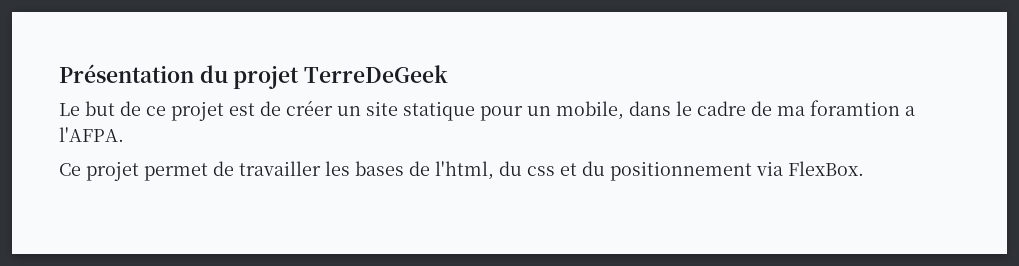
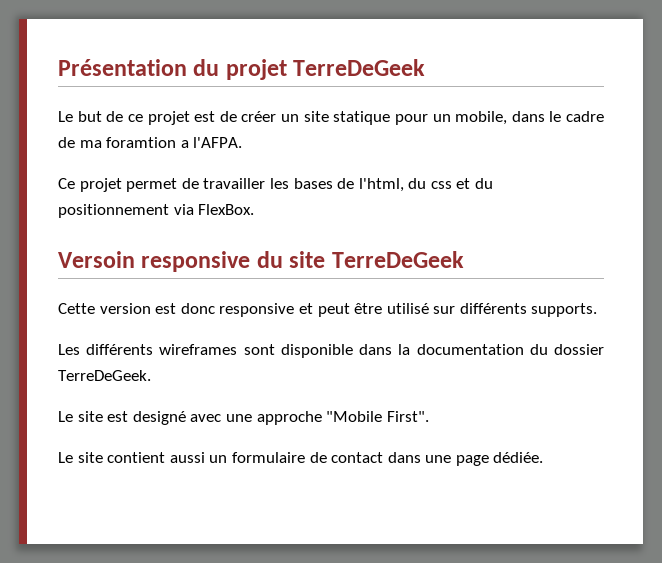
(864, 168) none -> [58,251,464,272] [58,303,598,317] [58,344,604,358] [58,370,151,381] [58,411,429,425] [58,452,544,466] // Versoin responsive du site TerreDeGeek // Cette version est donc responsive et peut être utilisé sur différents supports. // Les différents wireframes sont disponible dans la documentation du dossier TerreDeGeek. // Le site est designé avec une approche "Mobile First". // Le site contient aussi un formulaire de contact dans une page dédiée.

